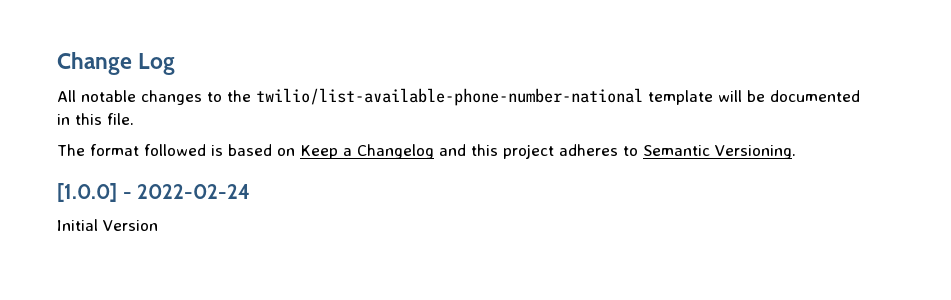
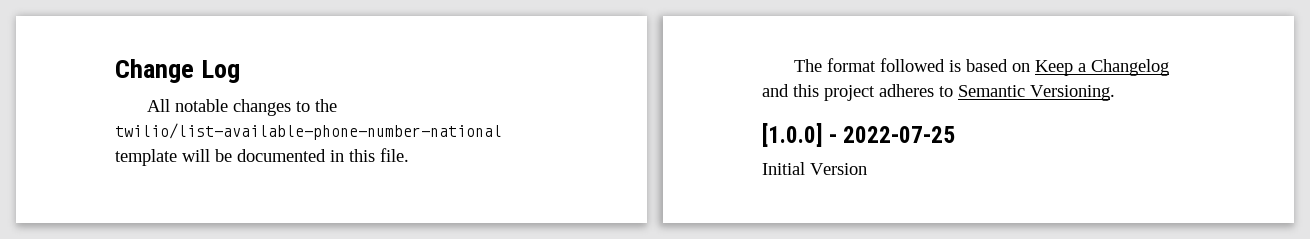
[137,184,251,199] 2022-02-24 -> [843,126,956,143] 2022-07-25

